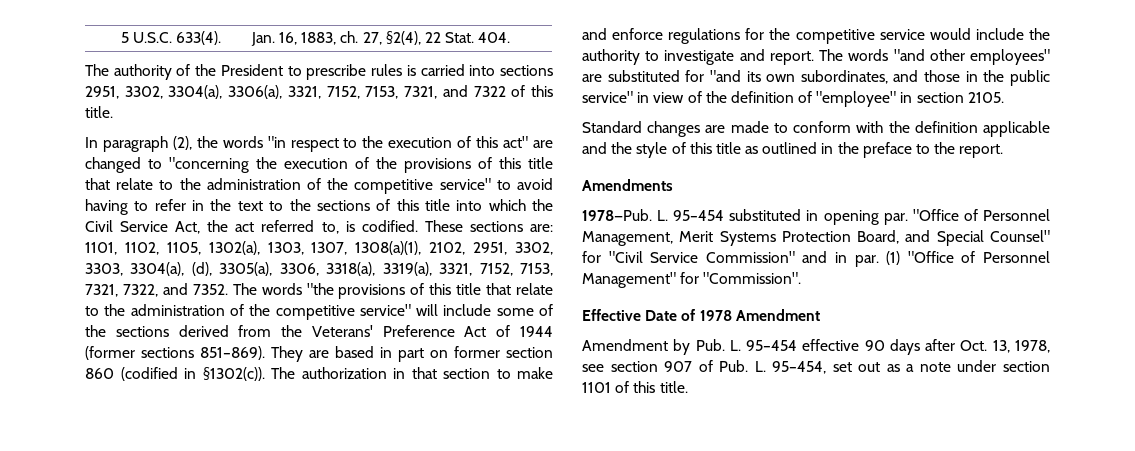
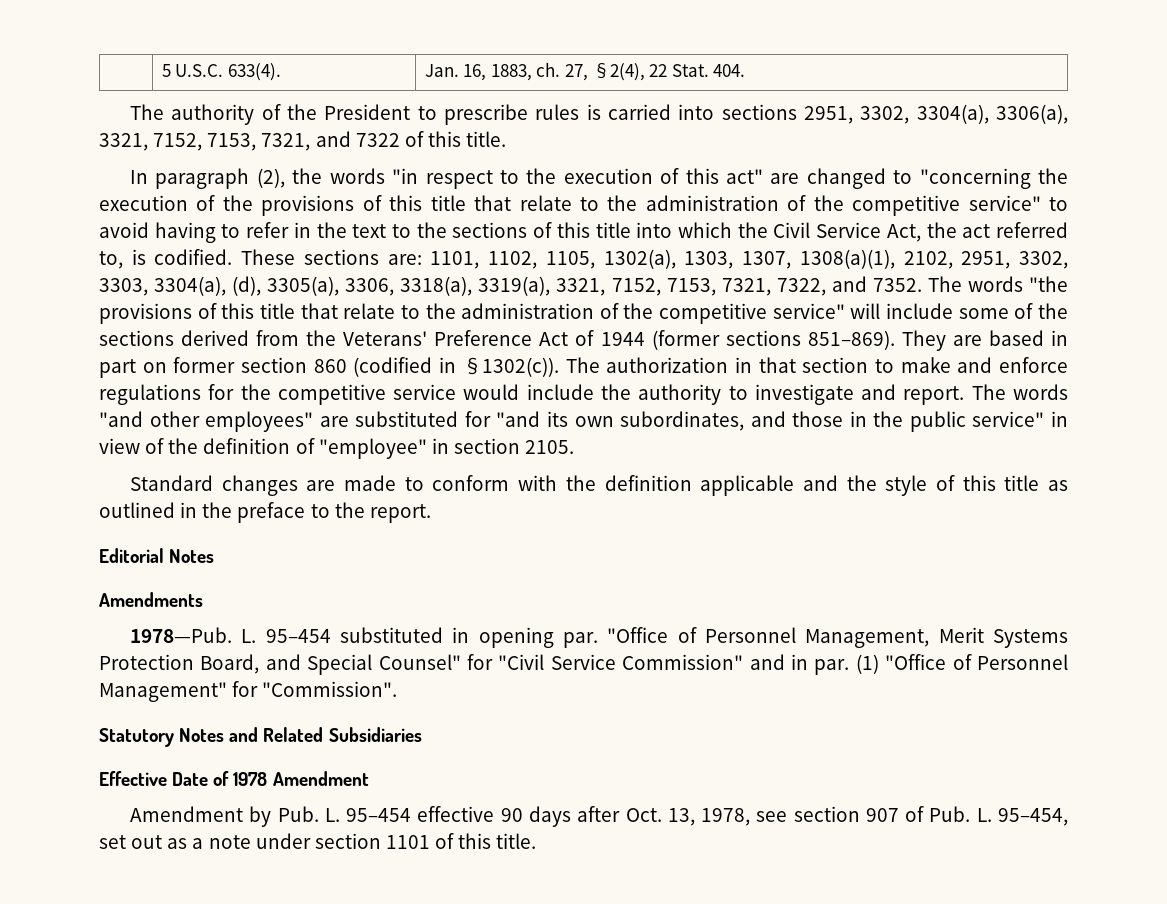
(1004, 151) none -> [99,548,215,563] // Editorial Notes
(802, 278) none -> [99,727,422,747] // Statutory Notes and Related Subsidiaries

